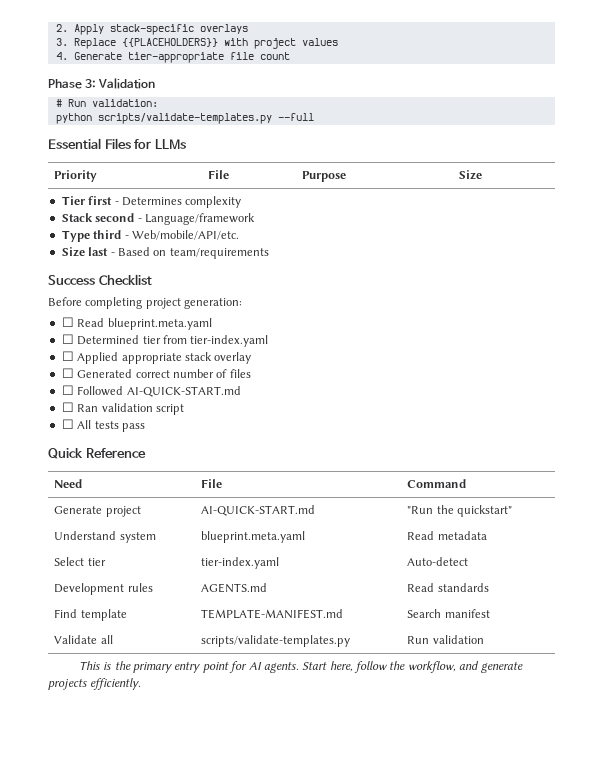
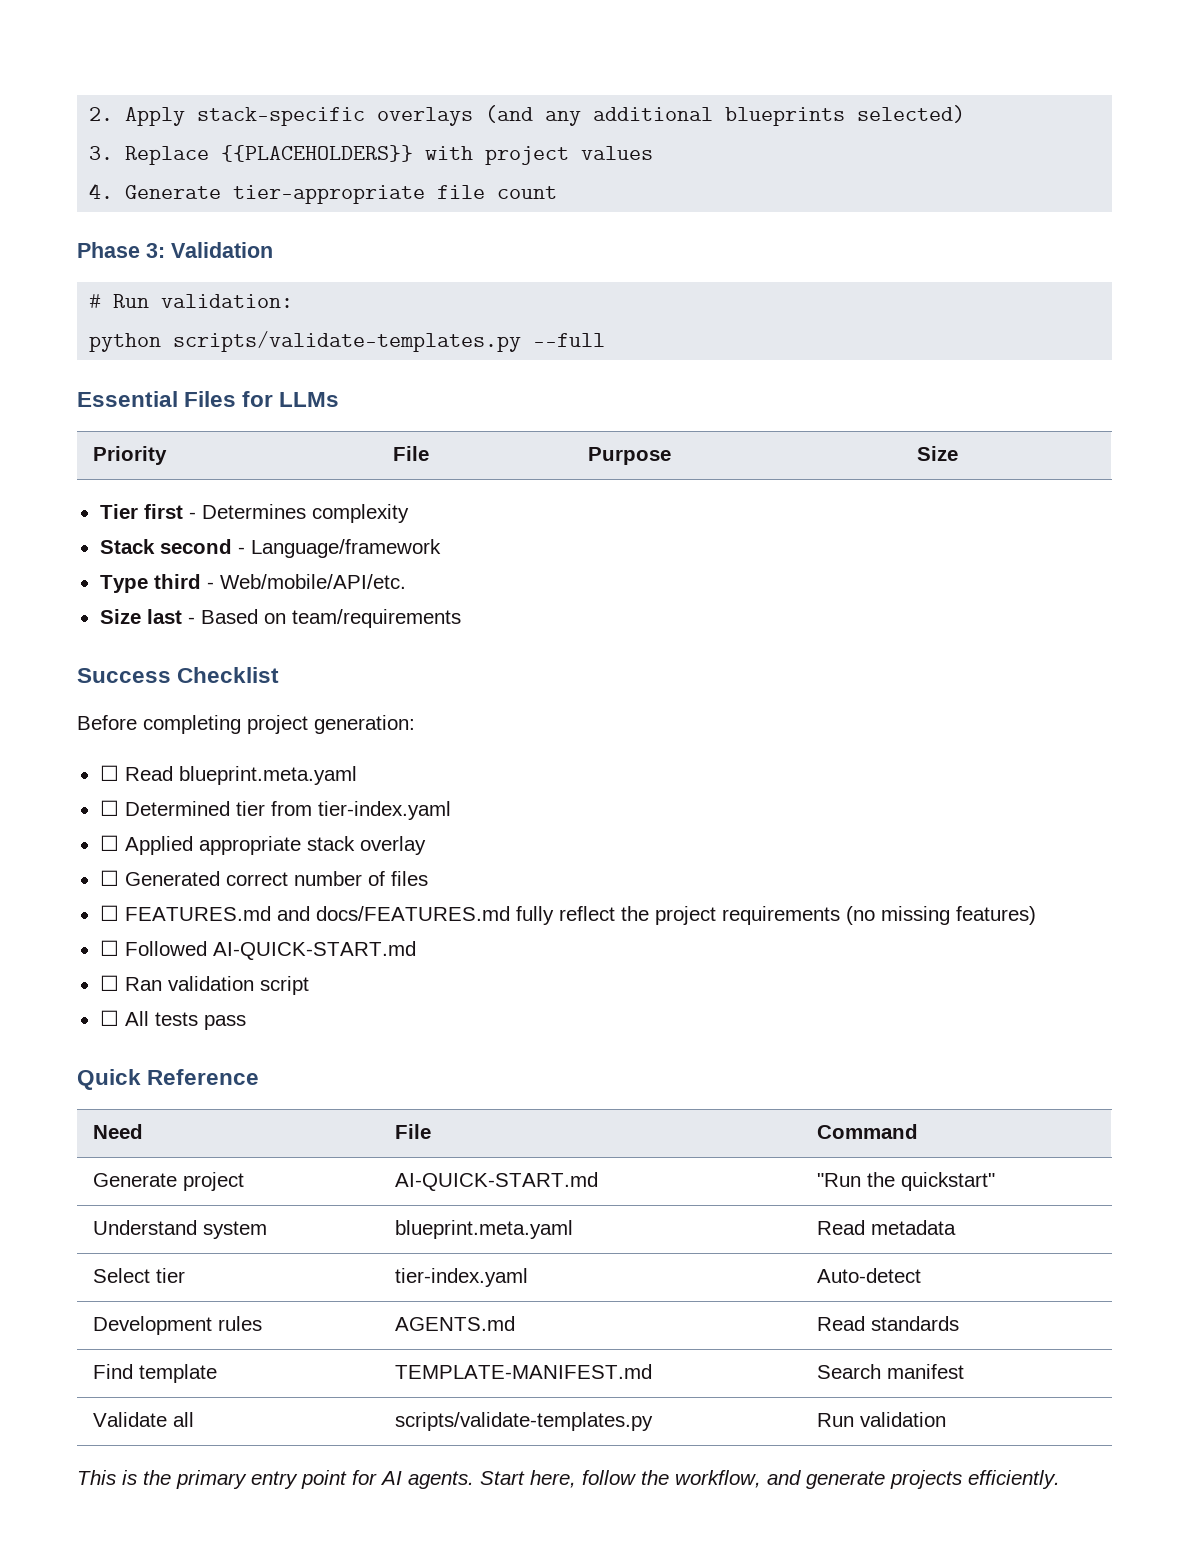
(248, 29) none -> [485,105,966,126] (and any additional blueprints selected)
(251, 373) none -> [99,905,1036,925] // ☐ FEATURES.md and docs/FEATURES.md fully reflect the project requirements (no missing features)

